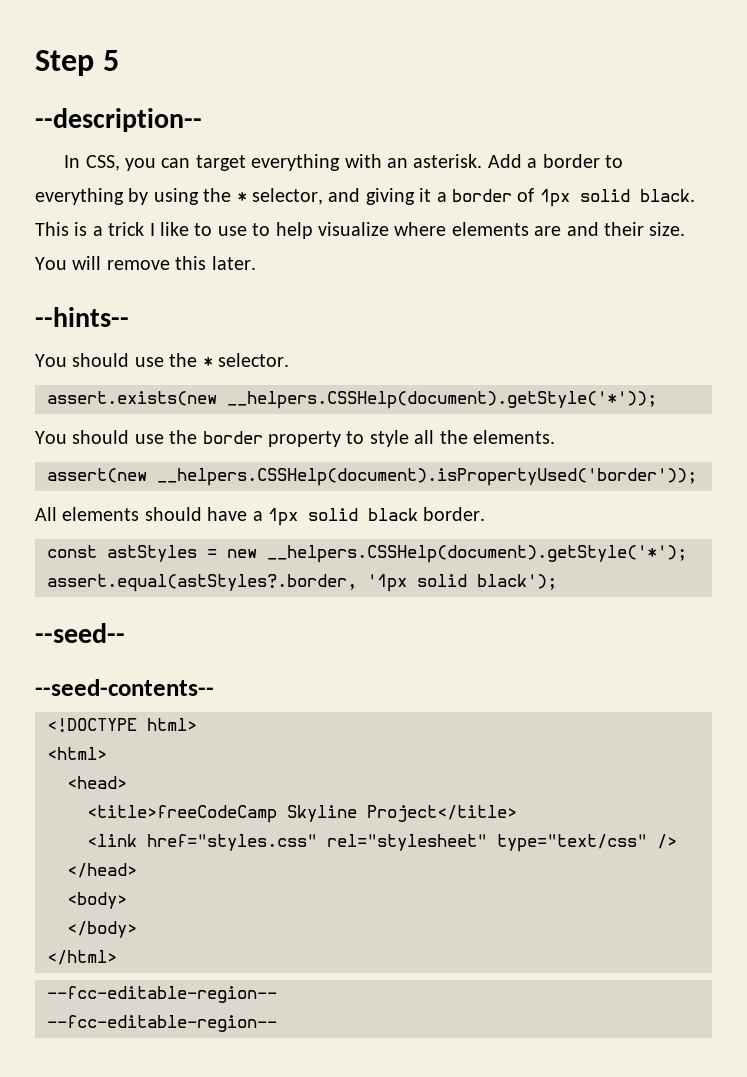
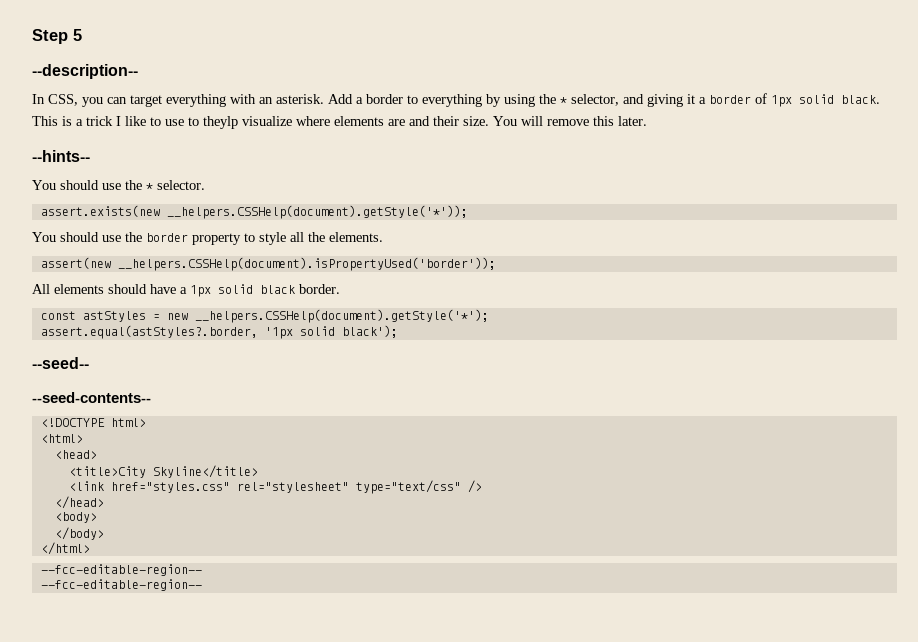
[275,222,313,239] help -> [203,116,238,129] theylp
[87,805,517,823] <title>freeCodeCamp Skyline Project</title> -> [68,465,258,478] <title>City Skyline</title>

